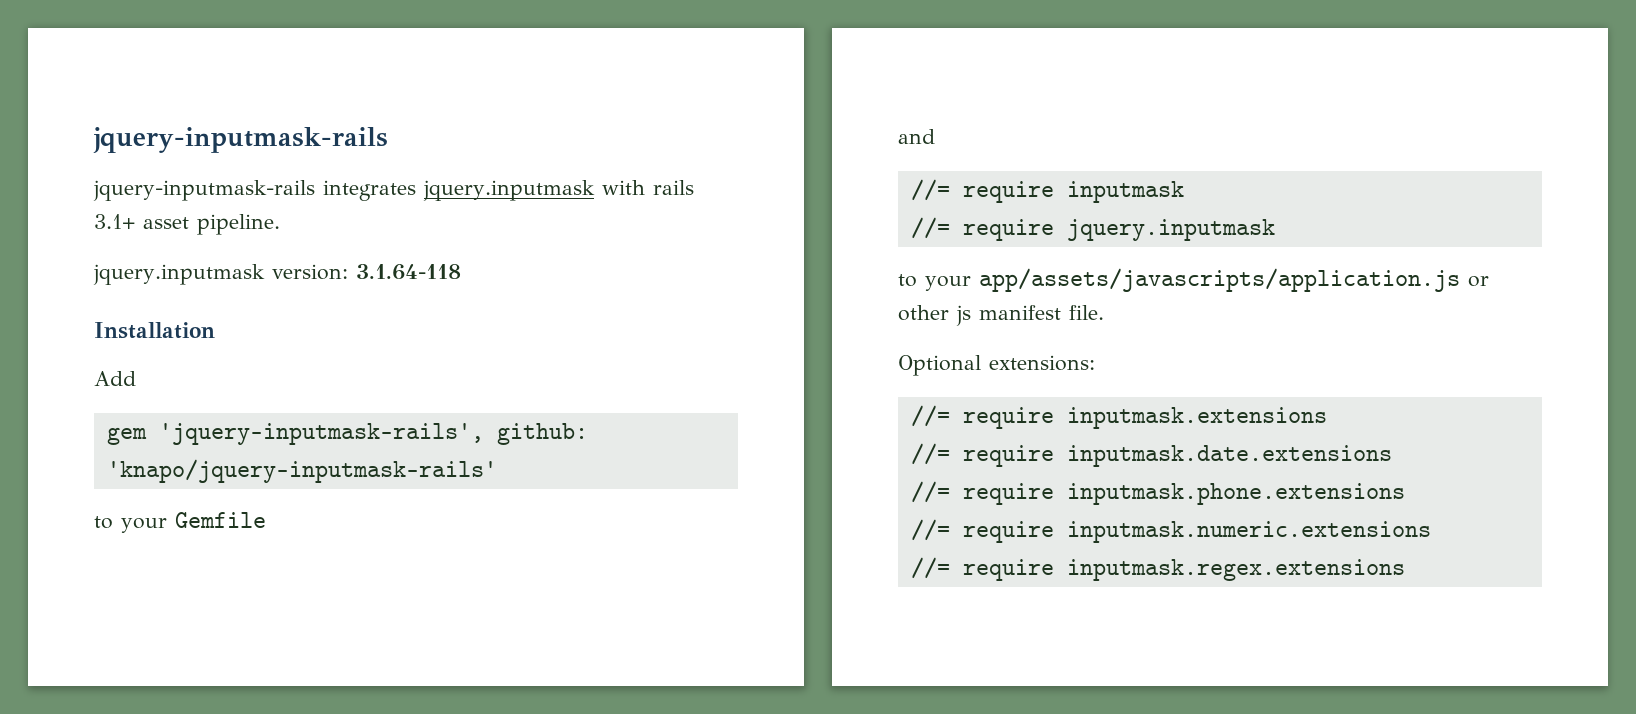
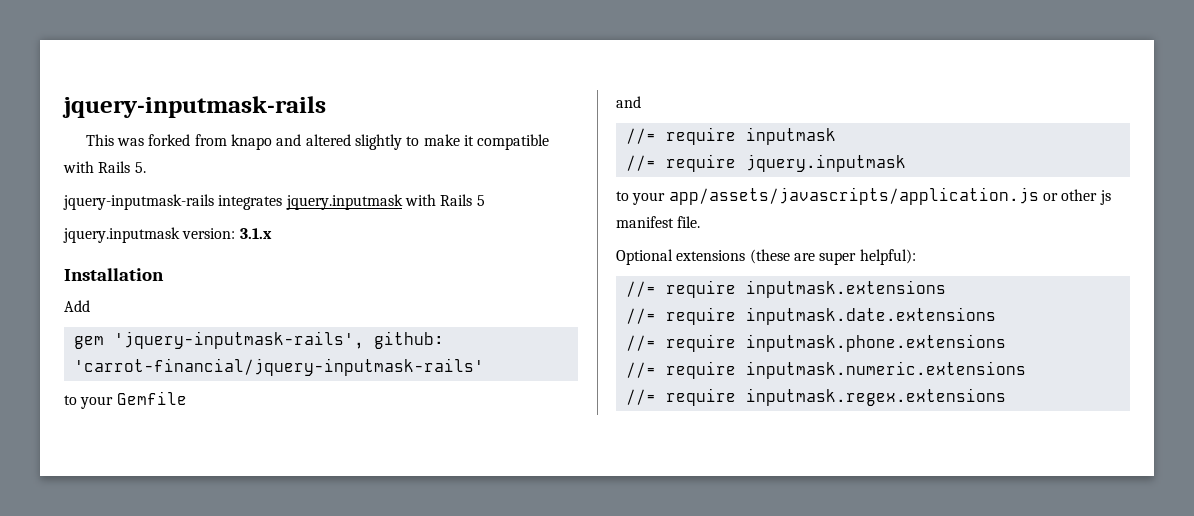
[93,127,388,153] jquery-inputmask-rails -> [62,96,326,118] [85,134,550,150] [63,161,146,173] jquery-inputmask-rails // This was forked from knapo and altered slightly to make it compatible with Rails 5.
[652,180,694,195] [94,214,280,235] rails 3.1+ asset pipeline. -> [440,194,485,206] Rails 5
[355,264,461,280] 3.1.64-118 -> [239,228,272,239] 3.1.x
[106,459,497,483] 'knapo/jquery-inputmask-rails' -> [73,358,484,376] 'carrot-financial/jquery-inputmask-rails'
[989,355,1095,371] extensions: -> [676,249,916,265] extensions (these are super helpful):

